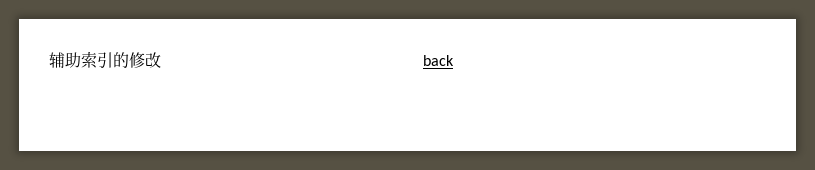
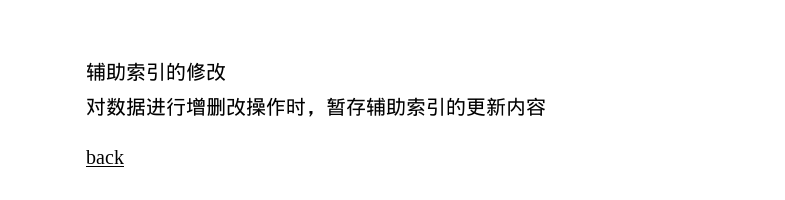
(161, 60) none -> [86,97,546,117] // 对数据进行增删改操作时，暂存辅助索引的更新内容

